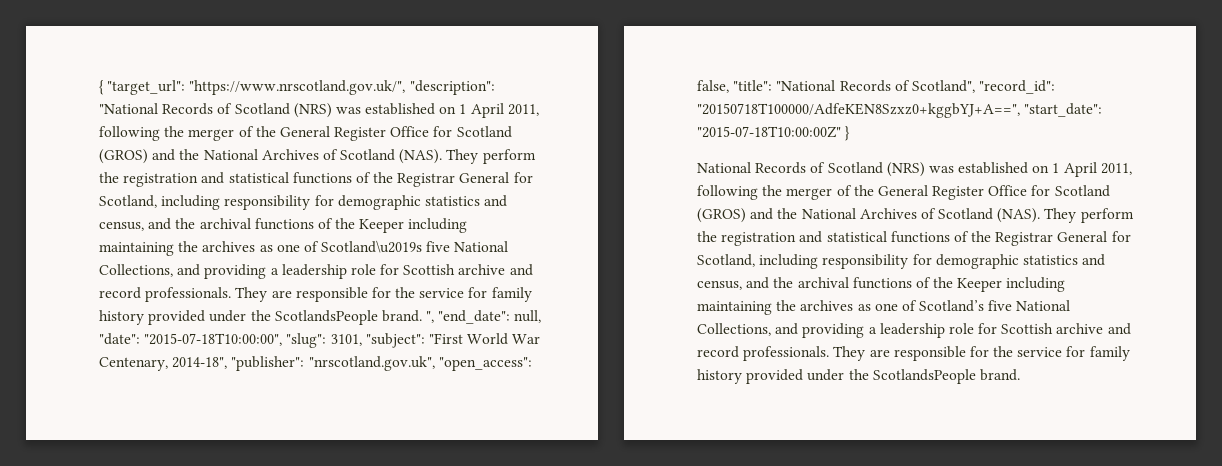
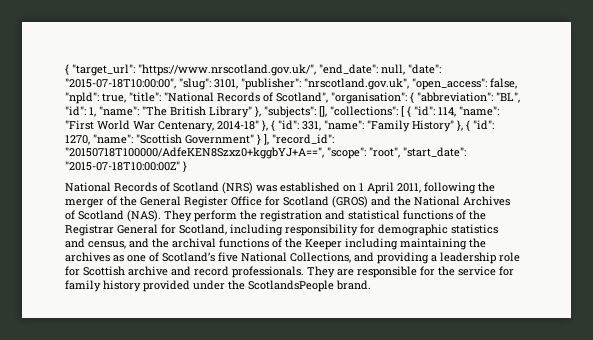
[409,80,495,95] [99,103,539,118] [99,126,512,141] [99,149,536,164] [99,172,533,187] [99,195,508,210] [99,218,468,233] [99,240,509,256] [99,264,533,279] [99,287,532,302] [99,310,435,325] "description": "National Records of Scotland (NRS) was established on 1 April 2011, following the merger of the General Register Office for Scotland (GROS) and the National Archives of Scotland (NAS). They perform the registration and statistical functions of the Registrar General for Scotland, including responsibility for demographic statistics and census, and the archival functions of the Keeper including maintaining the archives as one of Scotland\u2019s five National Collections, and providing a leadership role for Scottish archive and record professionals. They are responsible for the service for family history provided under the ScotlandsPeople brand. ", -> (316, 70) none
[365,333,541,348] [99,357,228,371] "subject": "First World War Centenary, 2014-18", -> (238, 84) none
(729, 86) none -> [65,92,126,104] "npld": true,
[979,80,1056,94] [697,103,1020,118] "record_id": "20150718T100000/AdfeKEN8Szxz0+kggbYJ+A==", -> [331,92,520,104] [65,106,499,118] [65,120,494,132] [65,134,334,145] [65,147,400,159] "organisation": { "abbreviation": "BL", "id": 1, "name": "The British Library" }, "subjects": [], "collections": [ { "id": 114, "name": "First World War Centenary, 2014-18" }, { "id": 331, "name": "Family History" }, { "id": 1270, "name": "Scottish Government" } ], "record_id": "20150718T100000/AdfeKEN8Szxz0+kggbYJ+A==", "scope": "root",

